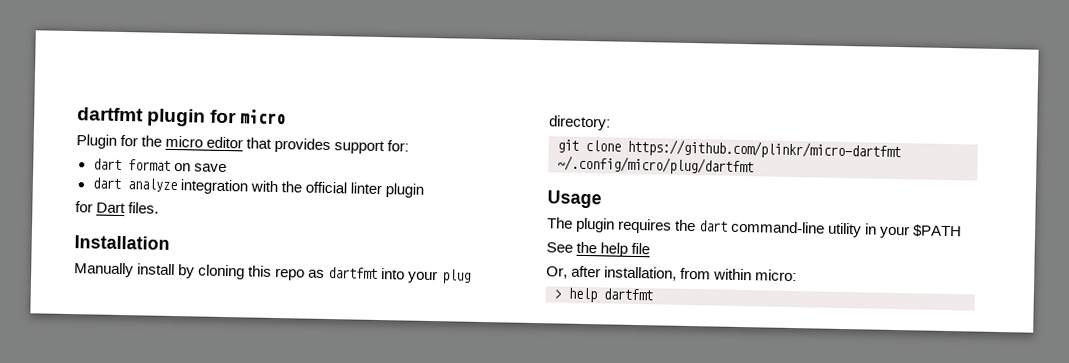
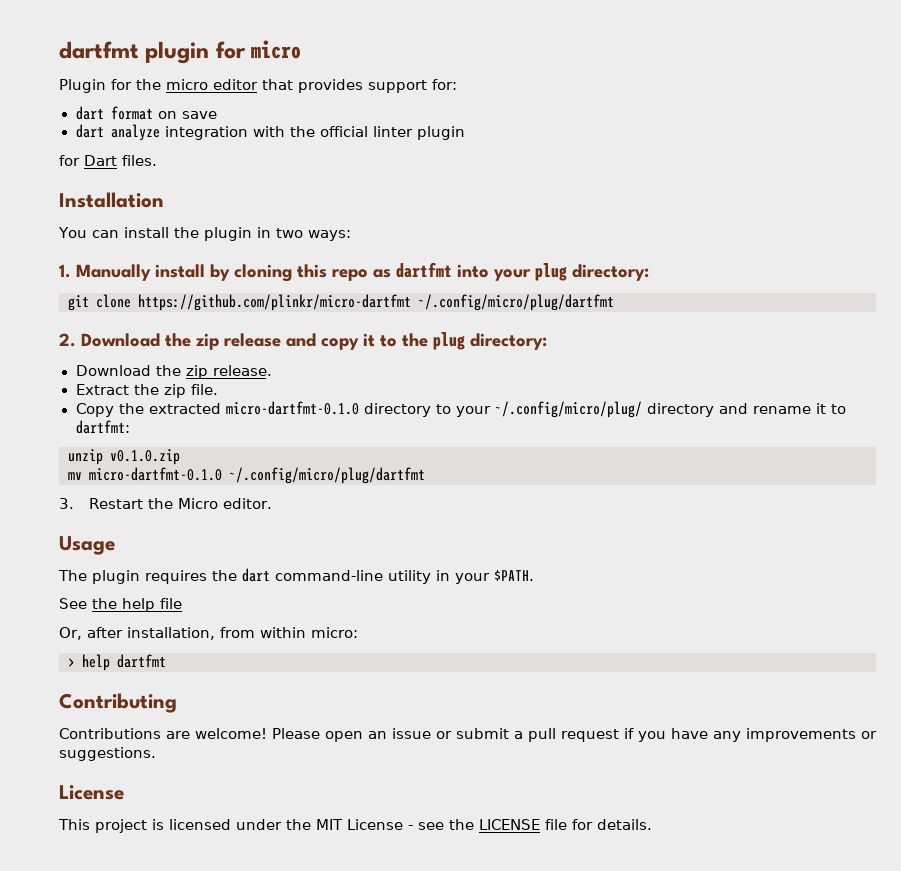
(170, 242) none -> [58,227,351,241] [59,264,71,278] You can install the plugin in two ways: // 1.
(754, 165) none -> [59,332,547,350] [75,365,272,379] [75,384,218,398] [75,401,846,418] [75,420,130,434] [68,449,180,465] [68,467,425,484] [59,498,272,509] // 2. Download the zip release and copy it to the plug directory: // Download the zip release. // Extract the zip file. // Copy the extracted micro-dartfmt-0.1.0 directory to your ~/.config/micro/plug/ directory and rename it to dartfmt: // unzip v0.1.0.zip // mv micro-dartfmt-0.1.0 ~/.config/micro/plug/dartfmt // 3. Restart the Micro editor.
[913,224,963,238] $PATH -> [494,570,534,581] $PATH.
(653, 294) none -> [59,693,177,713] [59,728,877,742] [59,747,156,761] [59,785,124,800] [58,819,652,833] // Contributing // Contributions are welcome! Please open an issue or submit a pull request if you have any improvements or suggestions. // License // This project is licensed under the MIT License - see the LICENSE file for details.

